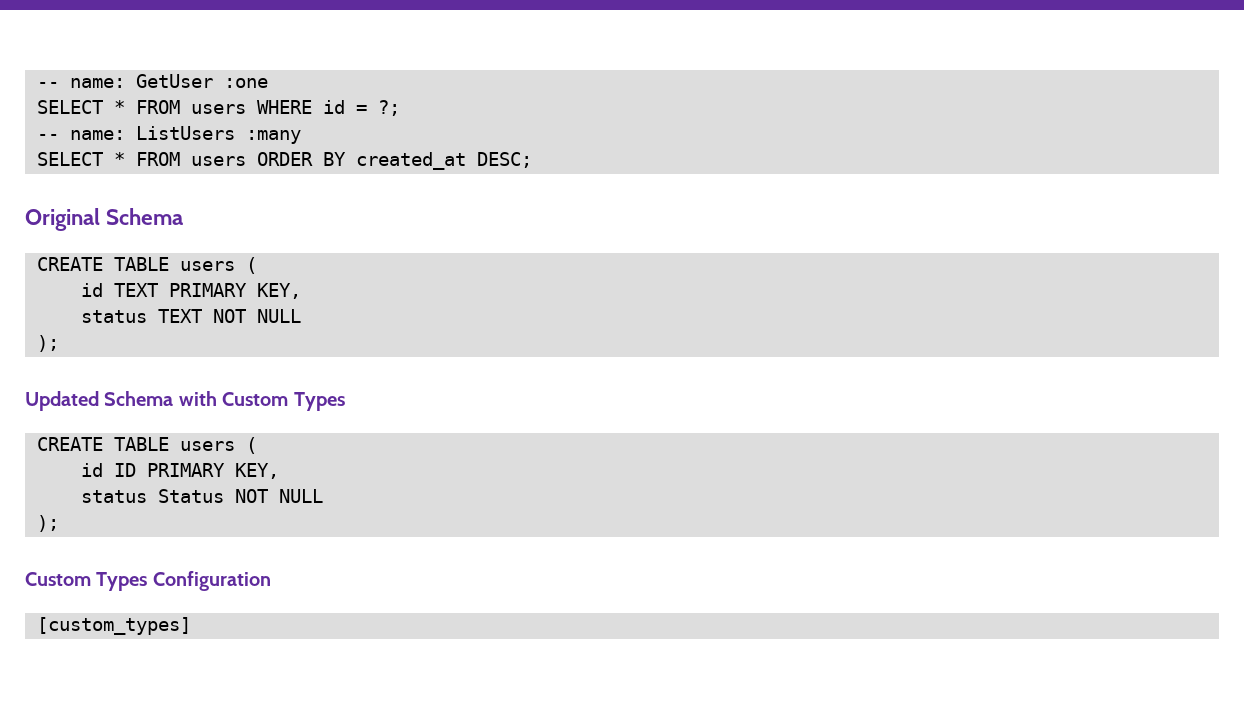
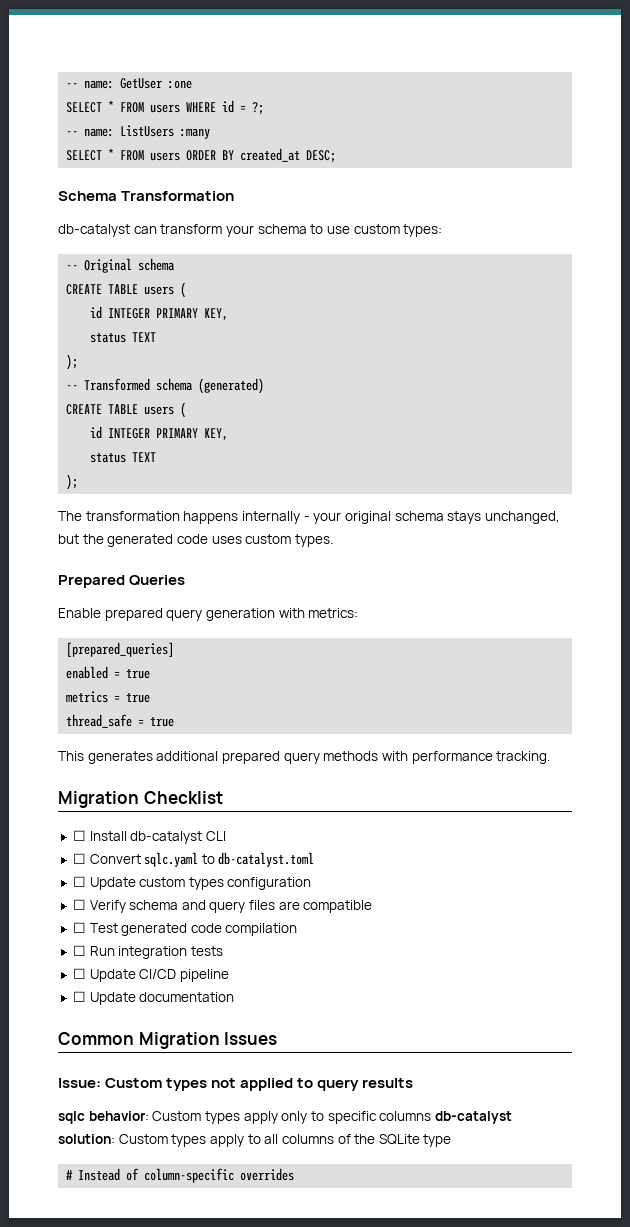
[25,208,184,231] [37,257,258,274] [81,283,302,299] [81,309,302,323] [37,335,60,352] [25,391,345,411] [37,437,258,454] [81,463,280,479] [81,489,324,503] [37,515,60,532] [25,571,271,591] [37,617,192,635] Original Schema // CREATE TABLE users ( // id TEXT PRIMARY KEY, // status TEXT NOT NULL // ); // Updated Schema with Custom Types // CREATE TABLE users ( // id ID PRIMARY KEY, // status Status NOT NULL // ); // Custom Types Configuration // [custom_types] -> [58,191,235,201] [58,224,443,237] [66,258,176,273] [66,282,187,298] [90,306,229,321] [90,332,157,343] [66,354,79,370] [66,378,265,394] [66,402,187,418] [90,426,229,441] [90,452,157,463] [66,474,79,490] [58,511,560,524] [58,534,333,547] [58,575,186,588] [58,608,359,621] [66,642,175,657] [66,666,151,679] [66,691,151,703] [66,714,175,728] [58,751,551,764] [58,791,223,808] [72,830,226,844] [72,852,315,867] [72,876,312,890] [72,899,373,913] [72,922,298,936] [72,945,223,959] [72,968,229,982] [72,991,235,1005] [58,1032,278,1049] [58,1078,414,1091] [58,1111,512,1124] [58,1134,452,1147] [66,1168,295,1183] Schema Transformation // db-catalyst can transform your schema to use custom types: // -- Original schema // CREATE TABLE users ( // id INTEGER PRIMARY KEY, // status TEXT // ); // -- Transformed schema (generated) // CREATE TABLE users ( // id INTEGER PRIMARY KEY, // status TEXT // ); // The transformation happens internally - your original schema stays unchanged, but the generated code uses custom types. // Prepared Queries // Enable prepared query generation with metrics: // [prepared_queries] // enabled = true // metrics = true // thread_safe = true // This generates additional prepared query methods with performance tracking. // Migration Checklist // ☐ Install db-catalyst CLI // ☐ Convert sqlc.yaml to db-catalyst.toml // ☐ Update custom types configuration // ☐ Verify schema and query files are compatible // ☐ Test generated code compilation // ☐ Run integration tests // ☐ Update CI/CD pipeline // ☐ Update documentation // Common Migration Issues // Issue: Custom types not applied to query results // sqlc behavior: Custom types apply only to specific columns db-catalyst solution: Custom types apply to all columns of the SQLite type // # Instead of column-specific overrides

